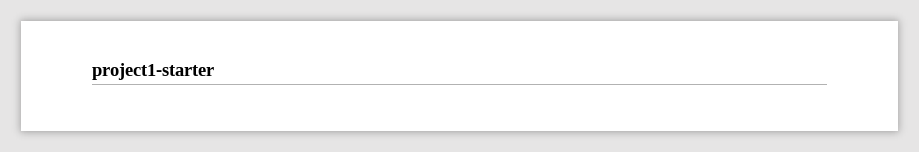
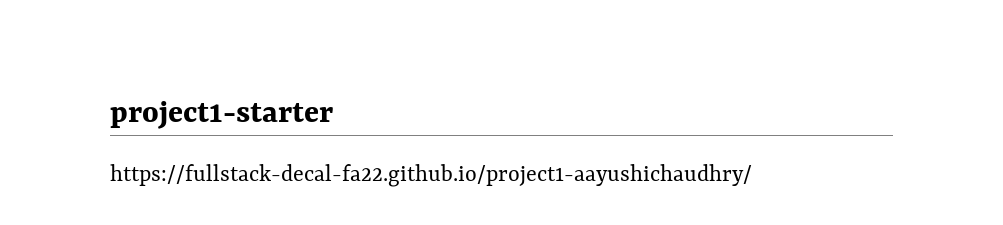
(214, 71) none -> [110,164,752,187] // https://fullstack-decal-fa22.github.io/project1-aayushichaudhry/

